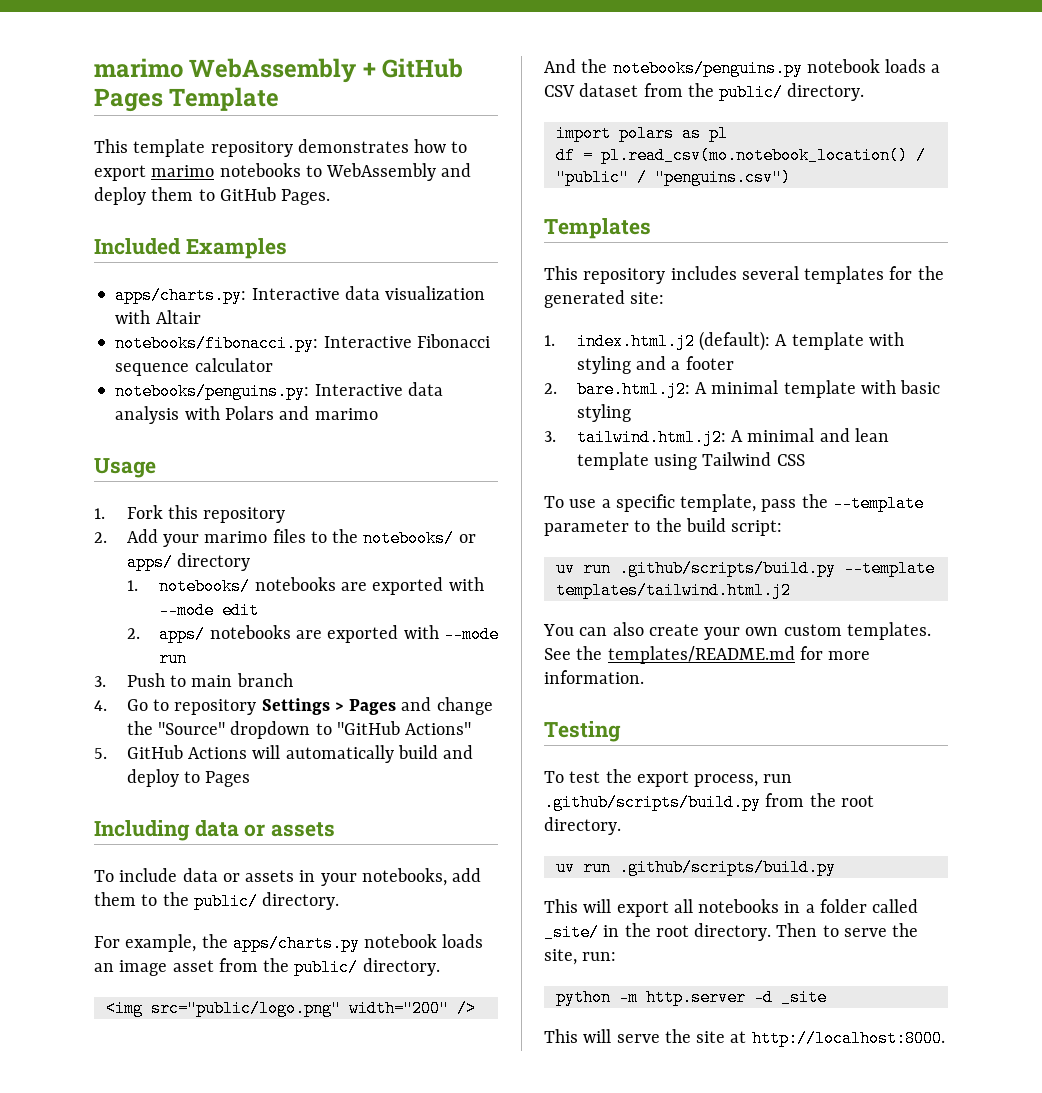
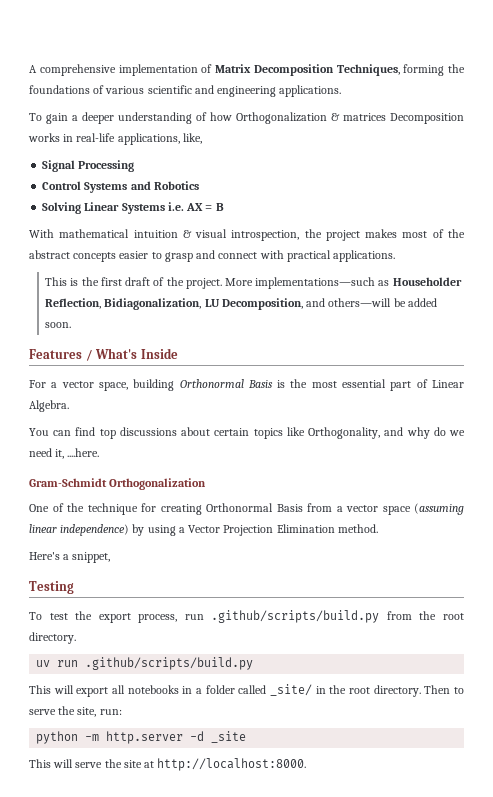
[94,58,464,83] [94,87,280,112] [94,139,468,157] [94,163,472,181] [94,187,331,205] [94,238,287,259] [115,286,486,304] [115,310,201,324] [115,334,490,352] [115,358,273,376] [115,382,443,400] [115,406,378,424] [94,458,156,478] [94,505,286,523] [94,529,476,547] [126,553,250,571] [126,577,484,595] [159,602,260,619] [126,625,499,643] [159,650,188,667] [94,673,293,687] [94,697,493,715] [126,721,472,739] [94,745,474,763] [126,769,251,787] [94,820,336,841] [94,868,482,886] [94,892,340,910] [94,934,484,952] [94,958,440,976] [105,1000,476,1017] [544,59,941,77] [544,83,865,101] [555,125,728,142] [555,147,926,164] [555,169,791,186] [544,218,651,239] [544,266,944,284] [544,290,665,308] [544,331,904,351] [576,356,734,374] [544,380,941,398] [576,404,631,422] [544,428,889,446] [576,452,805,470] [544,494,924,512] [544,518,783,536] [555,560,935,577] [555,582,791,599] [543,622,931,640] [544,646,871,664] [544,670,644,684] marimo WebAssembly + GitHub Pages Template // This template repository demonstrates how to export marimo notebooks to WebAssembly and deploy them to GitHub Pages. // Included Examples // apps/charts.py: Interactive data visualization with Altair // notebooks/fibonacci.py: Interactive Fibonacci sequence calculator // notebooks/penguins.py: Interactive data analysis with Polars and marimo // Usage // 1. Fork this repository // 2. Add your marimo files to the notebooks/ or apps/ directory // 1. notebooks/ notebooks are exported with --mode edit // 2. apps/ notebooks are exported with --mode run // 3. Push to main branch // 4. Go to repository Settings > Pages and change the "Source" dropdown to "GitHub Actions" // 5. GitHub Actions will automatically build and deploy to Pages // Including data or assets // To include data or assets in your notebooks, add them to the public/ directory. // For example, the apps/charts.py notebook loads an image asset from the public/ directory. // <img src="public/logo.png" width="200" /> // And the notebooks/penguins.py notebook loads a CSV dataset from the public/ directory. // import polars as pl // df = pl.read_csv(mo.notebook_location() / "public" / "penguins.csv") // Templates // This repository includes several templates for the generated site: // 1. index.html.j2 (default): A template with styling and a footer // 2. bare.html.j2: A minimal template with basic styling // 3. tailwind.html.j2: A minimal and lean template using Tailwind CSS // To use a specific template, pass the --template parameter to the build script: // uv run .github/scripts/build.py --template templates/tailwind.html.j2 // You can also create your own custom templates. See the templates/README.md for more information. -> [29,64,465,76] [29,85,342,97] [29,112,464,124] [28,133,202,145] [42,160,135,172] [42,181,199,193] [42,202,224,214] [29,229,465,241] [29,250,396,262] [45,277,462,289] [45,298,437,310] [45,322,72,328] [29,348,178,361] [29,379,465,391] [29,400,69,412] [29,427,465,439] [29,448,100,459] [29,478,207,490] [29,503,464,515] [29,524,378,536] [29,552,111,563] A comprehensive implementation of Matrix Decomposition Techniques, forming the foundations of various scientific and engineering applications. // To gain a deeper understanding of how Orthogonalization & matrices Decomposition works in real-life applications, like, // Signal Processing // Control Systems and Robotics // Solving Linear Systems i.e. AX = B // With mathematical intuition & visual introspection, the project makes most of the abstract concepts easier to grasp and connect with practical applications. // This is the first draft of the project. More implementations—such as Householder Reflection, Bidiagonalization, LU Decomposition, and others—will be added soon. // Features / What's Inside // For a vector space, building Orthonormal Basis is the most essential part of Linear Algebra. // You can find top discussions about certain topics like Orthogonality, and why do we need it, ....here. // Gram-Schmidt Orthogonalization // One of the technique for creating Orthonormal Basis from a vector space (assuming linear independence) by using a Vector Projection Elimination method. // Here's a snippet,

